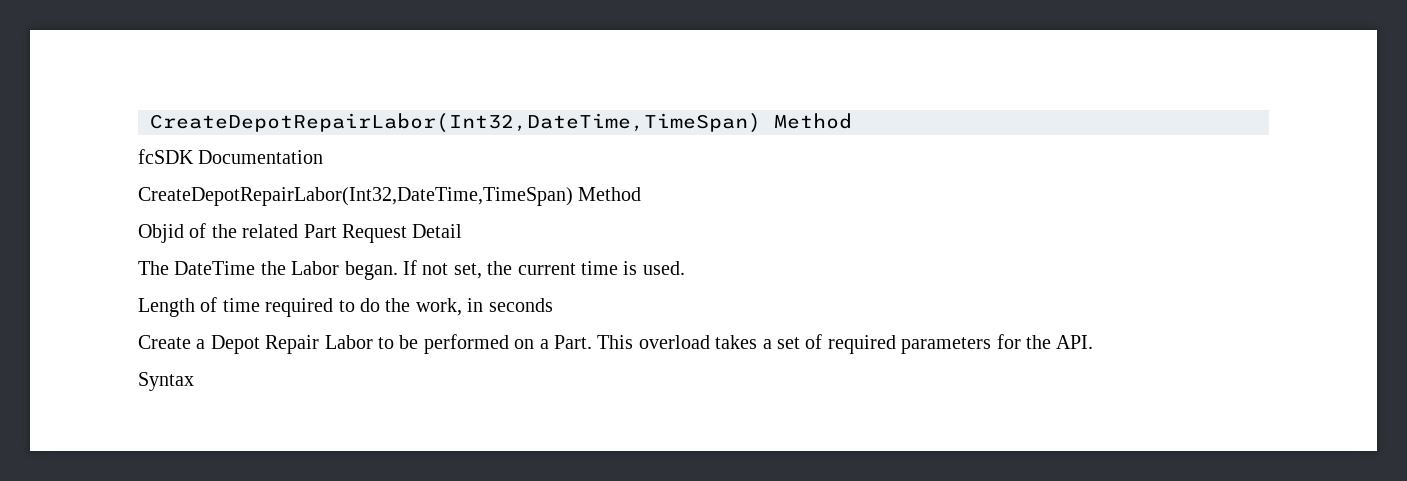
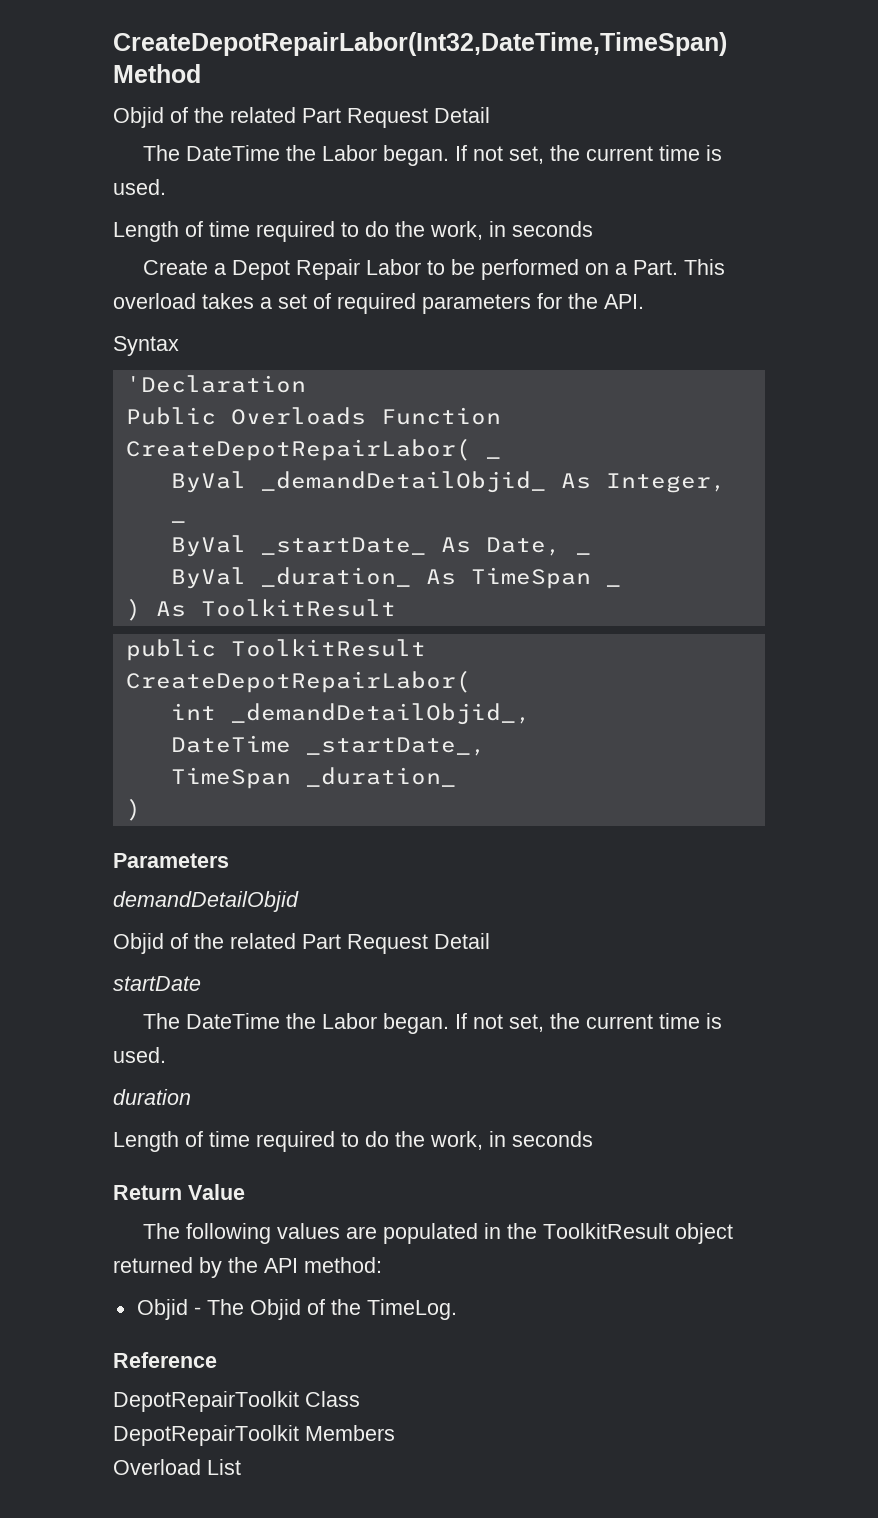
[150,113,852,133] [138,149,324,164] [138,187,642,206] CreateDepotRepairLabor(Int32,DateTime,TimeSpan) Method // fcSDK Documentation // CreateDepotRepairLabor(Int32,DateTime,TimeSpan) Method -> [113,32,727,56] [113,64,201,83] CreateDepotRepairLabor(Int32,DateTime,TimeSpan) Method
(194, 381) none -> [125,375,306,393] [125,407,501,425] [125,438,501,461] [170,471,726,493] [170,520,186,523] [170,535,591,557] [170,567,621,589] [125,598,396,621] [125,639,426,661] [125,670,471,693] [170,703,531,725] [170,735,486,756] [170,767,456,789] [125,798,141,821] [113,853,229,868] [113,891,299,912] [113,933,490,954] [113,976,201,991] [142,1013,722,1034] [113,1047,166,1063] [113,1089,191,1105] [113,1131,593,1152] [113,1184,245,1200] [142,1223,733,1244] [113,1257,382,1278] [136,1299,457,1320] [113,1352,217,1368] [113,1391,360,1412] [113,1425,395,1446] [113,1459,241,1475] // 'Declaration // Public Overloads Function CreateDepotRepairLabor( _ // ByVal _demandDetailObjid_ As Integer, _ // ByVal _startDate_ As Date, _ // ByVal _duration_ As TimeSpan _ // ) As ToolkitResult // public ToolkitResult CreateDepotRepairLabor( // int _demandDetailObjid_, // DateTime _startDate_, // TimeSpan _duration_ // ) // Parameters // demandDetailObjid // Objid of the related Part Request Detail // startDate // The DateTime the Labor began. If not set, the current time is used. // duration // Length of time required to do the work, in seconds // Return Value // The following values are populated in the ToolkitResult object returned by the API method: // Objid - The Objid of the TimeLog. // Reference // DepotRepairToolkit Class // DepotRepairToolkit Members // Overload List

